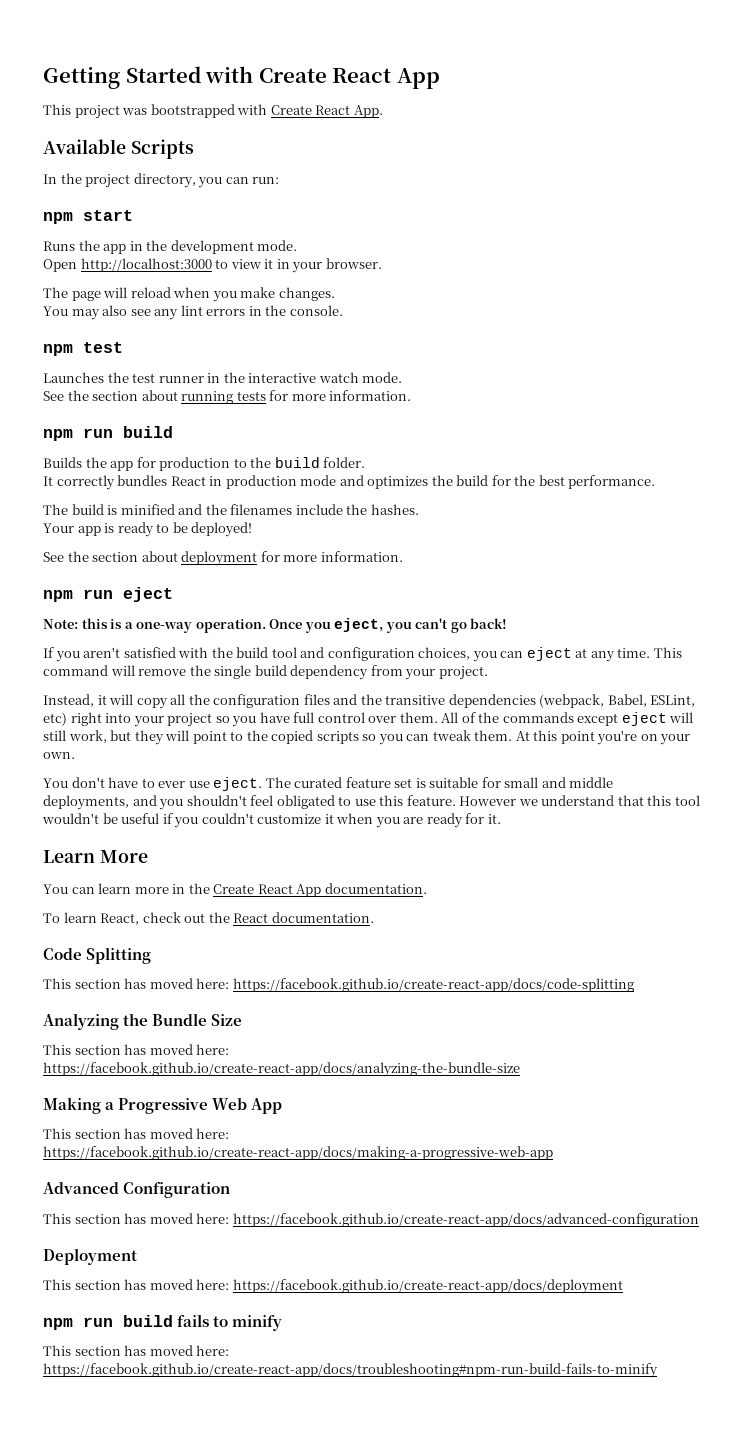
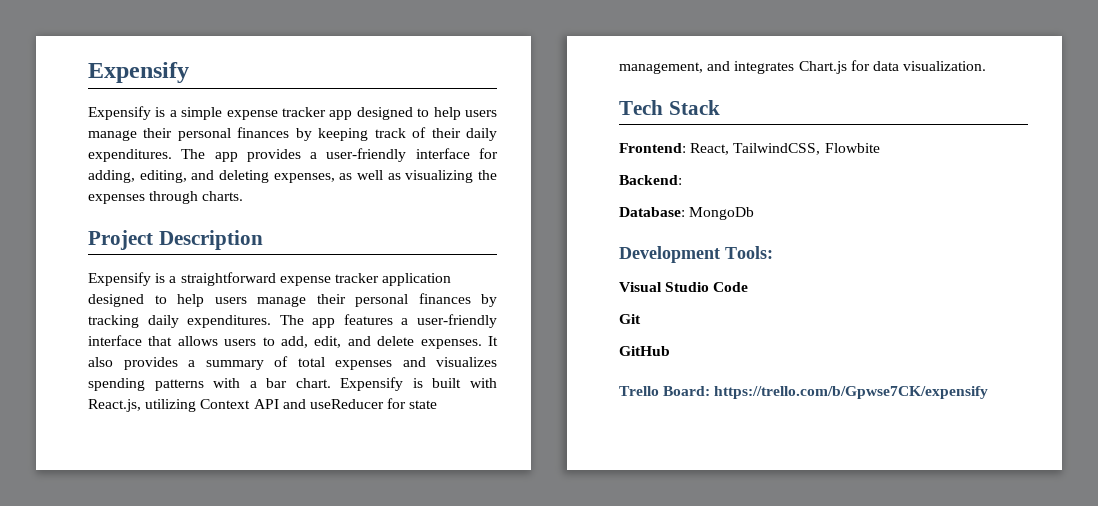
[43,66,440,89] [43,104,383,119] [43,139,194,159] [43,173,280,188] [43,210,133,224] [43,240,298,254] [43,258,382,273] [43,287,335,302] [43,305,343,320] [43,342,123,356] [43,372,403,383] [43,390,412,404] [43,426,173,441] [43,457,366,471] [43,475,656,490] [43,504,419,515] [43,522,253,537] [43,551,403,566] [43,587,173,602] [43,618,508,633] [43,647,682,662] [43,665,488,680] [43,694,696,709] [43,712,694,727] [43,730,691,745] [43,752,75,759] [43,777,614,791] [43,795,700,810] [42,813,501,828] [43,850,148,863] [43,883,427,897] [43,912,374,925] [43,947,152,964] [43,978,634,992] [43,1013,243,1030] [43,1044,230,1055] [43,1062,520,1077] [43,1097,283,1114] [43,1128,230,1139] [43,1146,553,1160] [43,1182,231,1198] [43,1213,699,1227] [43,1248,137,1265] [43,1279,623,1294] [43,1314,283,1331] [43,1345,230,1356] [43,1363,658,1378] Getting Started with Create React App // This project was bootstrapped with Create React App. // Available Scripts // In the project directory, you can run: // npm start // Runs the app in the development mode. // Open http://localhost:3000 to view it in your browser. // The page will reload when you make changes. // You may also see any lint errors in the console. // npm test // Launches the test runner in the interactive watch mode. // See the section about running tests for more information. // npm run build // Builds the app for production to the build folder. // It correctly bundles React in production mode and optimizes the build for the best performance. // The build is minified and the filenames include the hashes. // Your app is ready to be deployed! // See the section about deployment for more information. // npm run eject // Note: this is a one-way operation. Once you eject, you can't go back! // If you aren't satisfied with the build tool and configuration choices, you can eject at any time. This command will remove the single build dependency from your project. // Instead, it will copy all the configuration files and the transitive dependencies (webpack, Babel, ESLint, etc) right into your project so you have full control over them. All of the commands except eject will still work, but they will point to the copied scripts so you can tweak them. At this point you're on your own. // You don't have to ever use eject. The curated feature set is suitable for small and middle deployments, and you shouldn't feel obligated to use this feature. However we understand that this tool wouldn't be useful if you couldn't customize it when you are ready for it. // Learn More // You can learn more in the Create React App documentation. // To learn React, check out the React documentation. // Code Splitting // This section has moved here: https://facebook.github.io/create-react-app/docs/code-splitting // Analyzing the Bundle Size // This section has moved here: https://facebook.github.io/create-react-app/docs/analyzing-the-bundle-size // Making a Progressive Web App // This section has moved here: https://facebook.github.io/create-react-app/docs/making-a-progressive-web-app // Advanced Configuration // This section has moved here: https://facebook.github.io/create-react-app/docs/advanced-configuration // Deployment // This section has moved here: https://facebook.github.io/create-react-app/docs/deployment // npm run build fails to minify // This section has moved here: https://facebook.github.io/create-react-app/docs/troubleshooting#npm-run-build-fails-to-minify -> [88,62,189,83] [88,106,497,120] [88,127,498,141] [88,148,498,162] [88,170,498,183] [88,191,244,204] [88,230,263,250] [88,272,452,286] [88,293,497,307] [88,314,497,328] [88,335,498,349] [88,356,497,370] [88,377,497,391] [88,398,438,412] [619,60,987,74] [619,100,720,115] [619,143,880,155] [619,175,682,185] [619,207,755,220] [619,246,773,263] [619,282,749,292] [619,314,641,324] [619,346,670,356] [619,386,989,399] Expensify // Expensify is a simple expense tracker app designed to help users manage their personal finances by keeping track of their daily expenditures. The app provides a user-friendly interface for adding, editing, and deleting expenses, as well as visualizing the expenses through charts. // Project Description // Expensify is a straightforward expense tracker application designed to help users manage their personal finances by tracking daily expenditures. The app features a user-friendly interface that allows users to add, edit, and delete expenses. It also provides a summary of total expenses and visualizes spending patterns with a bar chart. Expensify is built with React.js, utilizing Context API and useReducer for state management, and integrates Chart.js for data visualization. // Tech Stack // Frontend: React, TailwindCSS, Flowbite // Backend: // Database: MongoDb // Development Tools: // Visual Studio Code // Git // GitHub // Trello Board: https://trello.com/b/Gpwse7CK/expensify

